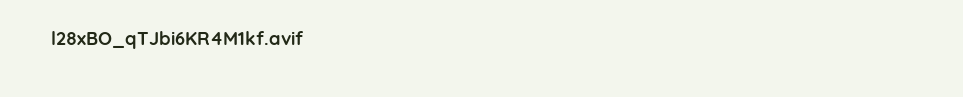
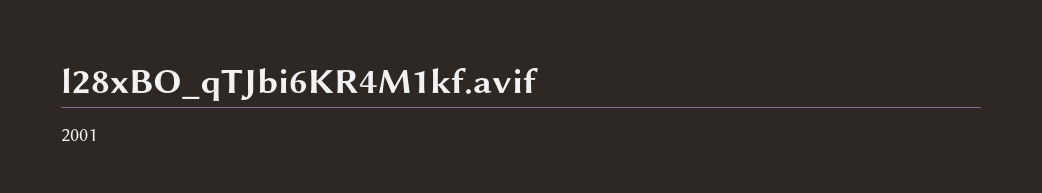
(303, 40) none -> [61,129,97,142] // 2001

